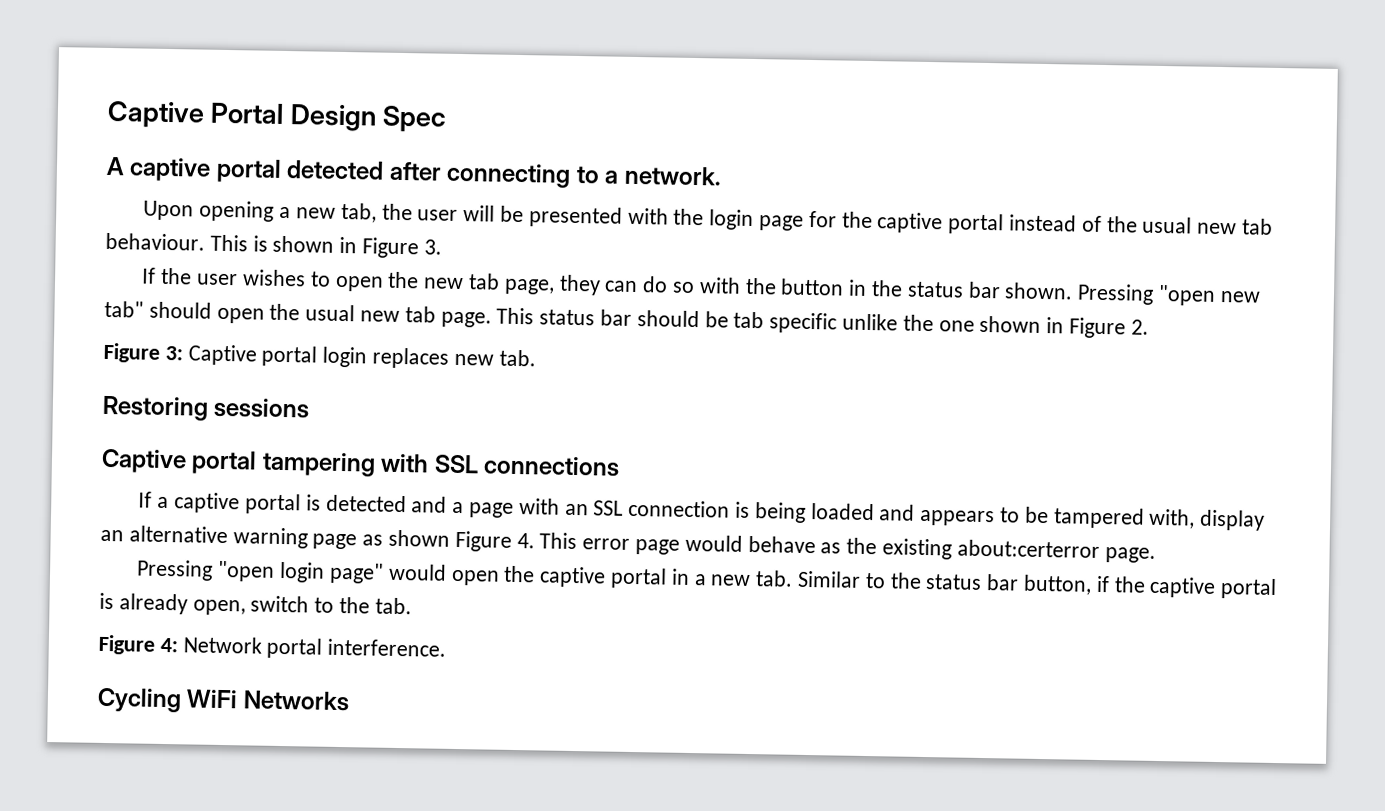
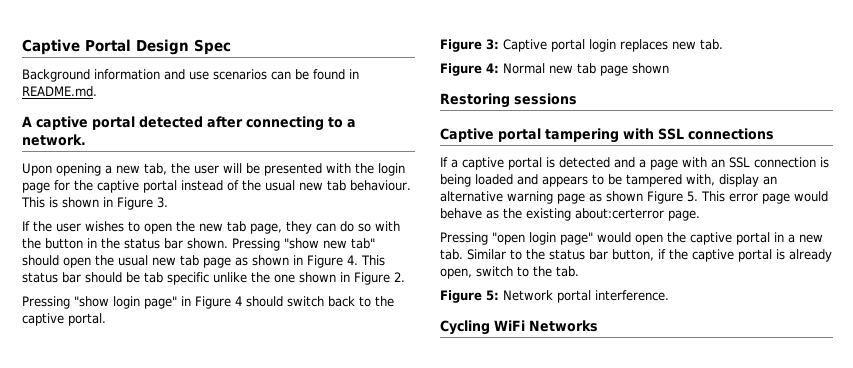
(447, 119) none -> [22,69,359,82] [22,86,97,97] // Background information and use scenarios can be found in README.md.
[1157,284,1216,306] "open -> [284,238,319,249] "show
[440,311,492,328] page. -> [203,255,358,268] page as shown in Figure 4.
(1149, 327) none -> [22,296,394,309] [22,313,106,326] // Pressing "show login page" in Figure 4 should switch back to the captive portal.
(536, 358) none -> [440,63,669,76] // Figure 4: Normal new tab page shown
[516,533,535,549] 4. -> [687,191,698,202] 5.
[159,637,178,653] 4: -> [486,290,499,301] 5:

